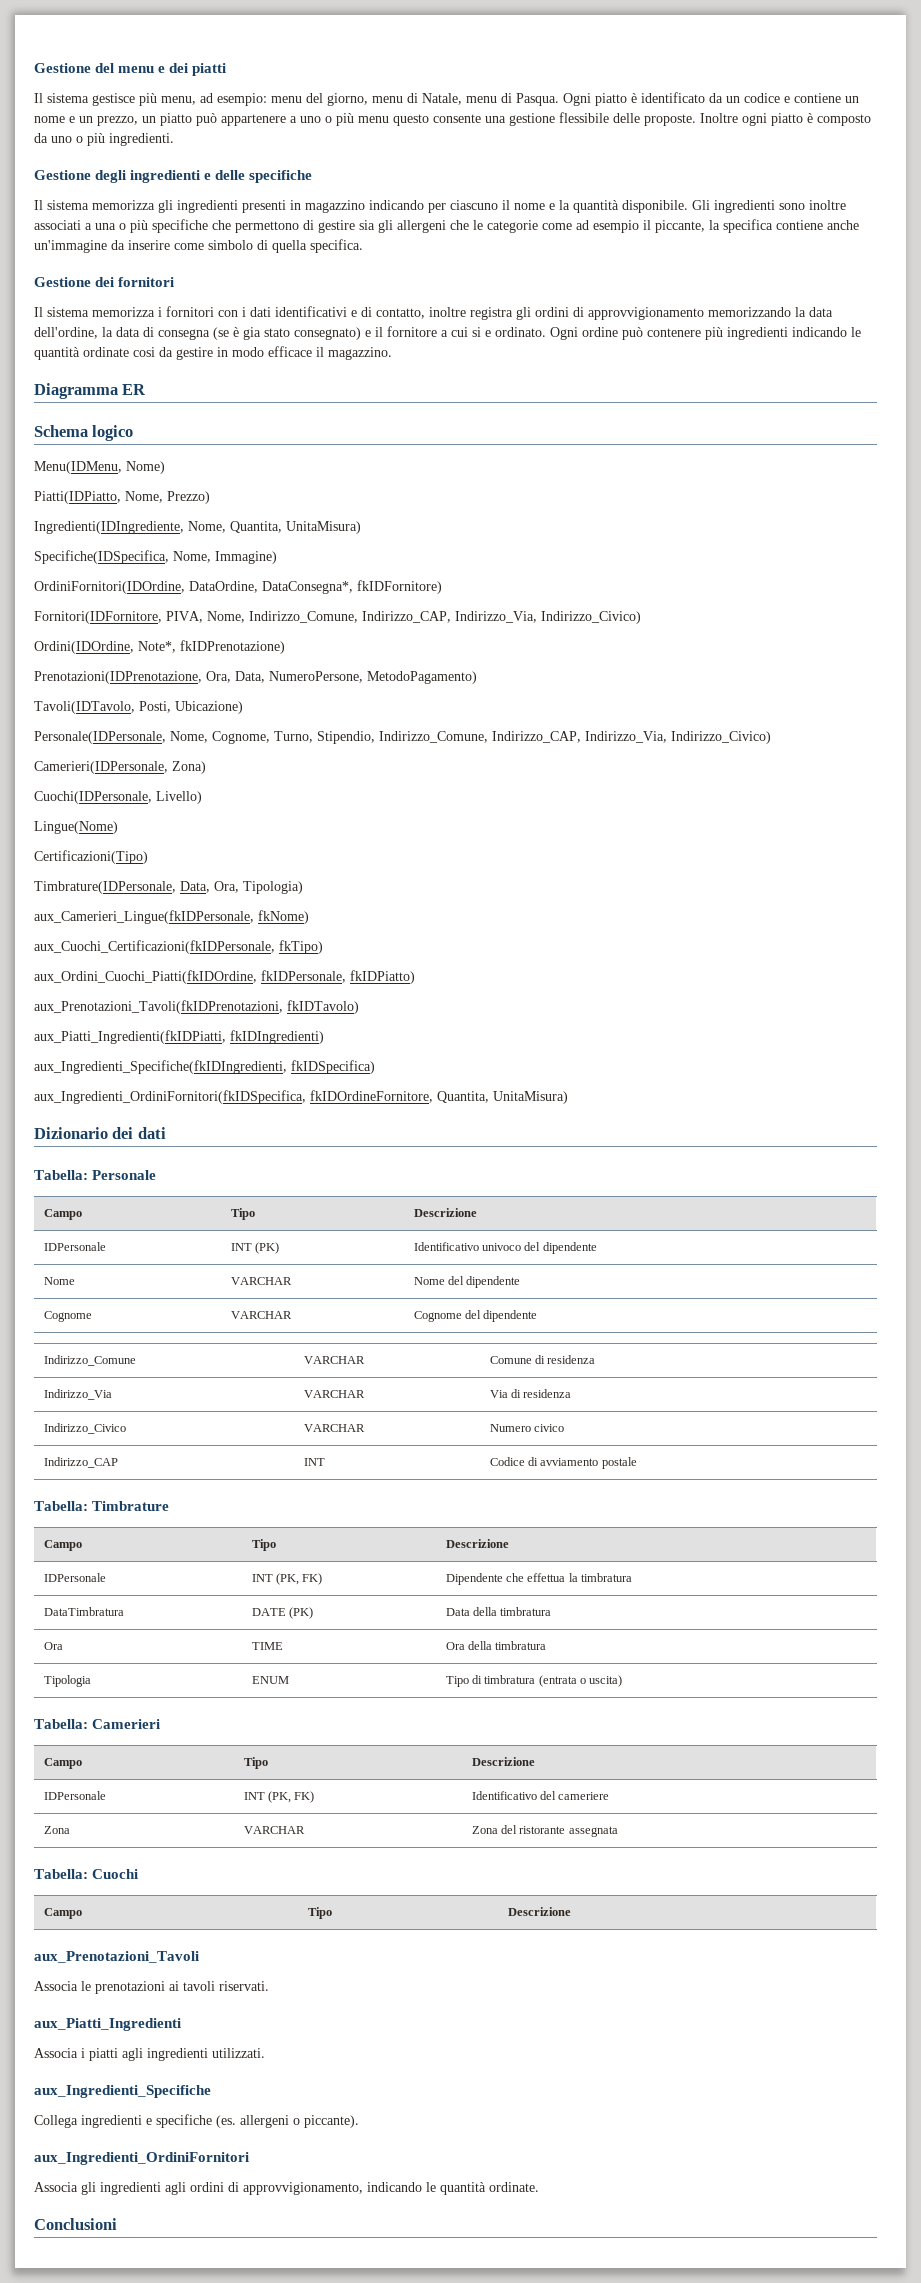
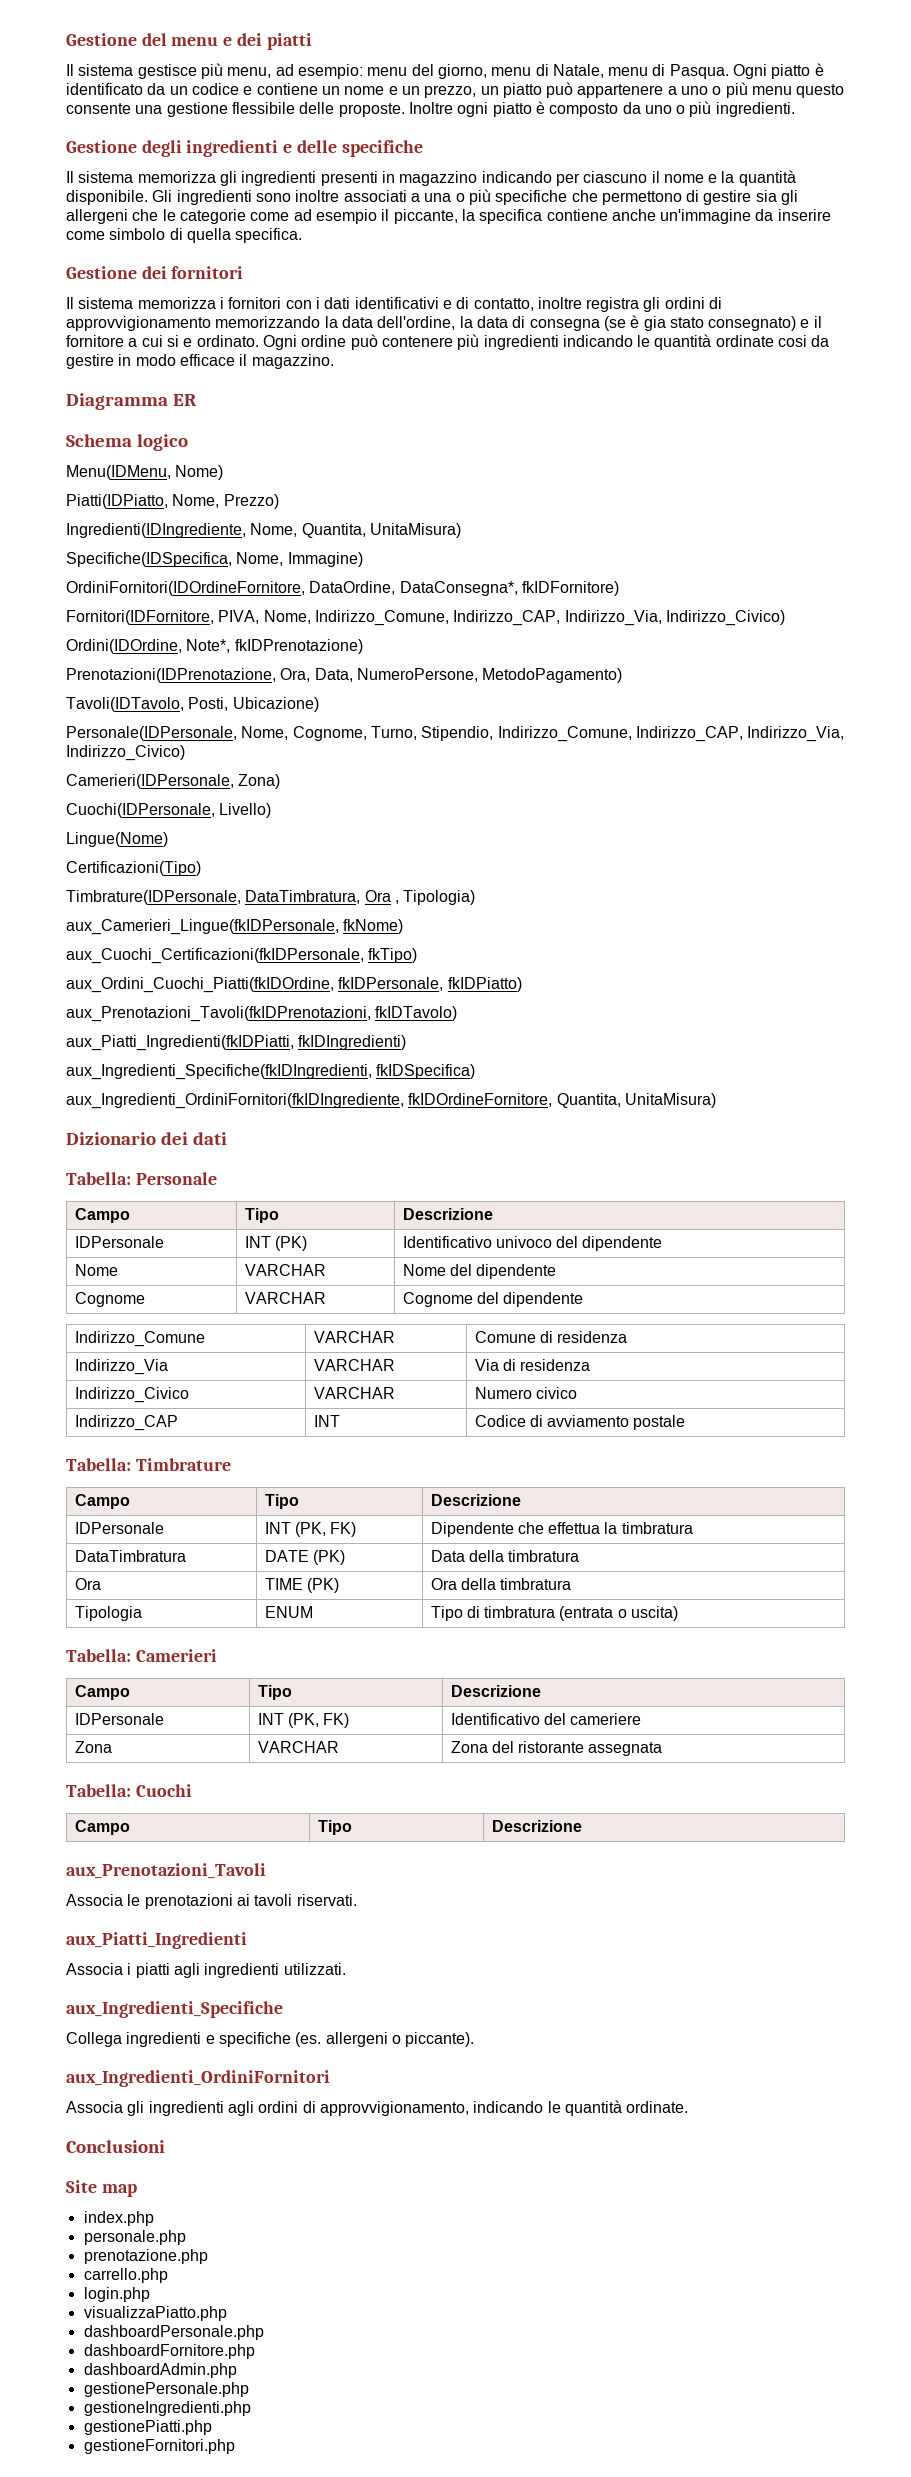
[34,581,185,594] OrdiniFornitori(IDOrdine, -> [66,581,305,596] OrdiniFornitori(IDOrdineFornitore,
[180,881,239,893] Data, Ora, -> [245,890,399,904] DataTimbratura, Ora ,
[34,1090,306,1104] aux_Ingredienti_OrdiniFornitori(fkIDSpecifica, -> [66,1093,404,1109] aux_Ingredienti_OrdiniFornitori(fkIDIngrediente,
(283, 1646) none -> [306,1578,339,1593] (PK)
(117, 2224) none -> [66,2180,137,2197] [83,2211,154,2226] [83,2230,186,2245] [83,2249,208,2264] [83,2268,168,2283] [83,2287,150,2302] [83,2306,227,2321] [83,2325,264,2340] [83,2344,255,2359] [83,2363,237,2378] [83,2382,249,2397] [83,2401,251,2416] [83,2420,212,2435] [83,2439,235,2454] // Site map // index.php // personale.php // prenotazione.php // carrello.php // login.php // visualizzaPiatto.php // dashboardPersonale.php // dashboardFornitore.php // dashboardAdmin.php // gestionePersonale.php // gestioneIngredienti.php // gestionePiatti.php // gestioneFornitori.php

